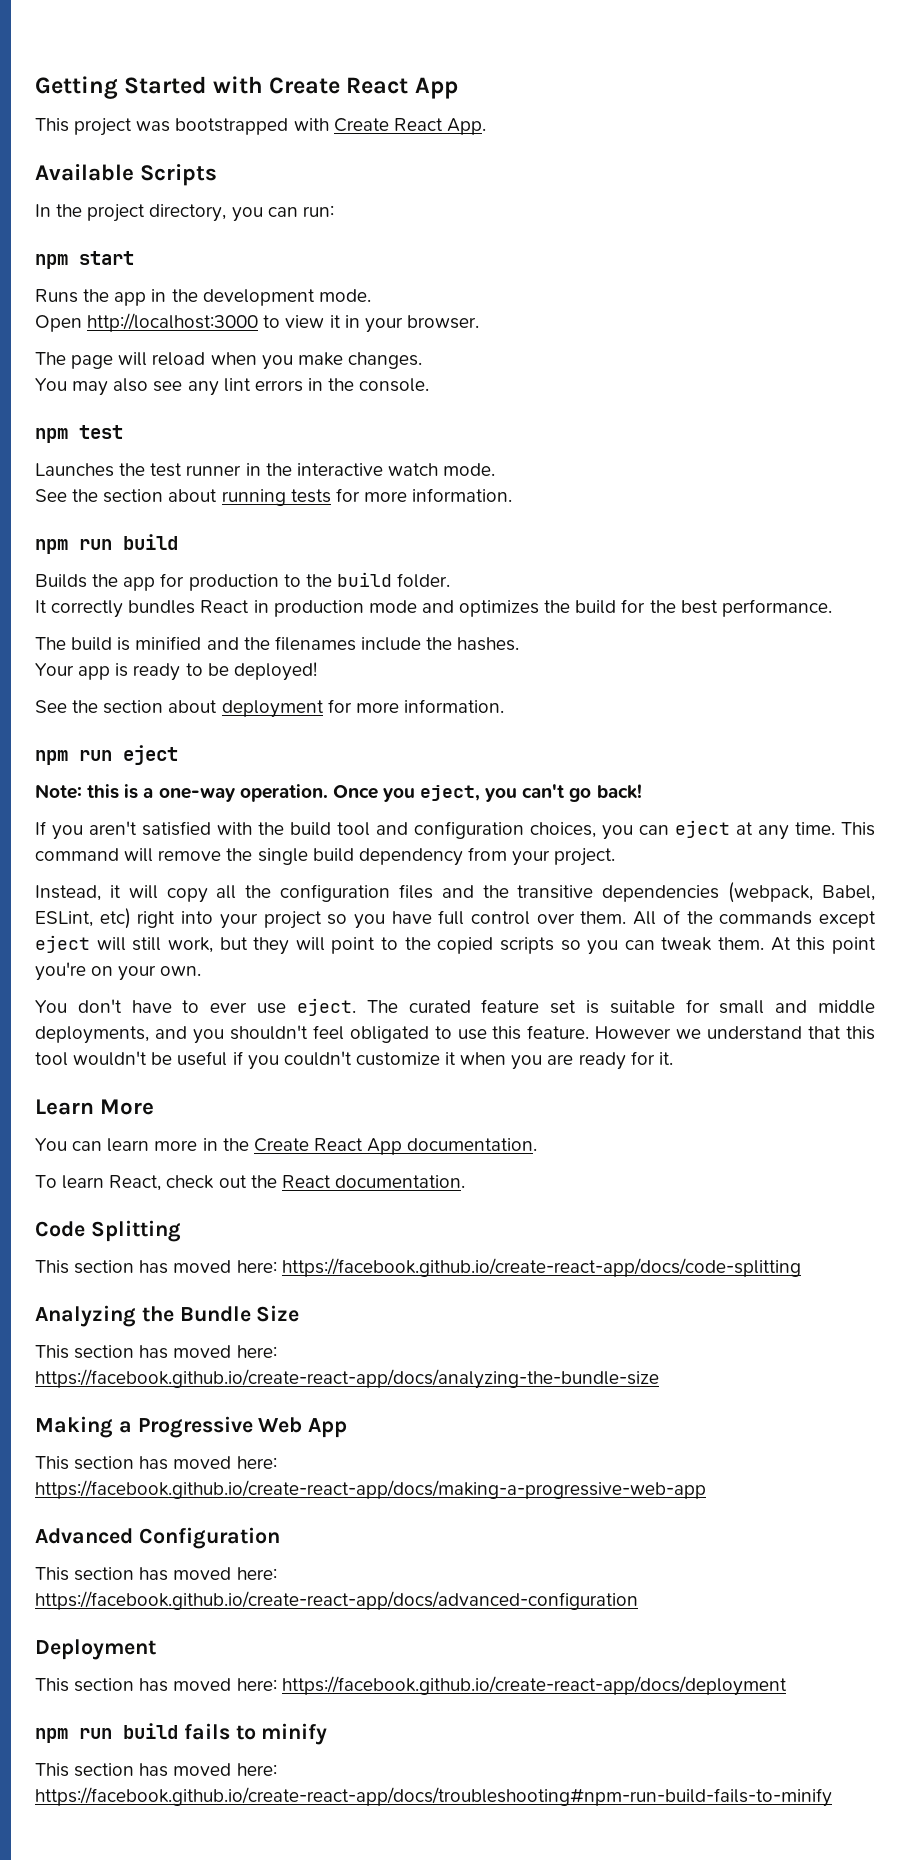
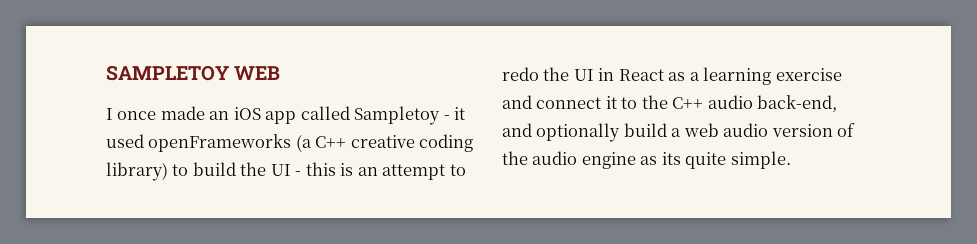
[35,76,458,99] [35,118,486,136] [35,164,218,186] [35,204,334,222] [35,251,134,269] [35,289,371,306] [35,313,479,333] [35,352,422,370] [35,378,430,396] [35,425,123,443] [35,463,496,477] [35,488,513,506] [35,534,178,554] [35,572,451,591] [35,599,832,618] [35,636,520,651] [35,662,317,681] [35,699,504,718] [35,745,178,765] [35,784,642,802] [35,820,875,840] [35,847,616,866] [35,882,875,903] [35,908,877,929] [35,935,877,955] [35,962,202,981] [35,998,875,1016] [35,1025,876,1044] [35,1051,673,1070] [35,1099,155,1115] [35,1138,538,1155] [35,1175,465,1191] [35,1220,181,1242] [35,1258,801,1277] [35,1305,300,1327] [35,1345,277,1359] [35,1369,659,1389] [35,1416,348,1438] [35,1456,277,1470] [35,1480,706,1499] [35,1527,280,1549] [35,1567,277,1581] [35,1591,638,1610] [35,1639,156,1660] [35,1676,787,1696] [35,1723,328,1745] [35,1763,277,1777] [35,1787,832,1807] Getting Started with Create React App // This project was bootstrapped with Create React App. // Available Scripts // In the project directory, you can run: // npm start // Runs the app in the development mode. // Open http://localhost:3000 to view it in your browser. // The page will reload when you make changes. // You may also see any lint errors in the console. // npm test // Launches the test runner in the interactive watch mode. // See the section about running tests for more information. // npm run build // Builds the app for production to the build folder. // It correctly bundles React in production mode and optimizes the build for the best performance. // The build is minified and the filenames include the hashes. // Your app is ready to be deployed! // See the section about deployment for more information. // npm run eject // Note: this is a one-way operation. Once you eject, you can't go back! // If you aren't satisfied with the build tool and configuration choices, you can eject at any time. This command will remove the single build dependency from your project. // Instead, it will copy all the configuration files and the transitive dependencies (webpack, Babel, ESLint, etc) right into your project so you have full control over them. All of the commands except eject will still work, but they will point to the copied scripts so you can tweak them. At this point you're on your own. // You don't have to ever use eject. The curated feature set is suitable for small and middle deployments, and you shouldn't feel obligated to use this feature. However we understand that this tool wouldn't be useful if you couldn't customize it when you are ready for it. // Learn More // You can learn more in the Create React App documentation. // To learn React, check out the React documentation. // Code Splitting // This section has moved here: https://facebook.github.io/create-react-app/docs/code-splitting // Analyzing the Bundle Size // This section has moved here: https://facebook.github.io/create-react-app/docs/analyzing-the-bundle-size // Making a Progressive Web App // This section has moved here: https://facebook.github.io/create-react-app/docs/making-a-progressive-web-app // Advanced Configuration // This section has moved here: https://facebook.github.io/create-react-app/docs/advanced-configuration // Deployment // This section has moved here: https://facebook.github.io/create-react-app/docs/deployment // npm run build fails to minify // This section has moved here: https://facebook.github.io/create-react-app/docs/troubleshooting#npm-run-build-fails-to-minify -> [106,65,281,81] [106,106,466,125] [106,134,474,152] [106,162,466,181] [502,67,842,85] [502,95,838,112] [502,123,856,142] [502,151,791,169] SAMPLETOY WEB // I once made an iOS app called Sampletoy - it used openFrameworks (a C++ creative coding library) to build the UI - this is an attempt to redo the UI in React as a learning exercise and connect it to the C++ audio back-end, and optionally build a web audio version of the audio engine as its quite simple.

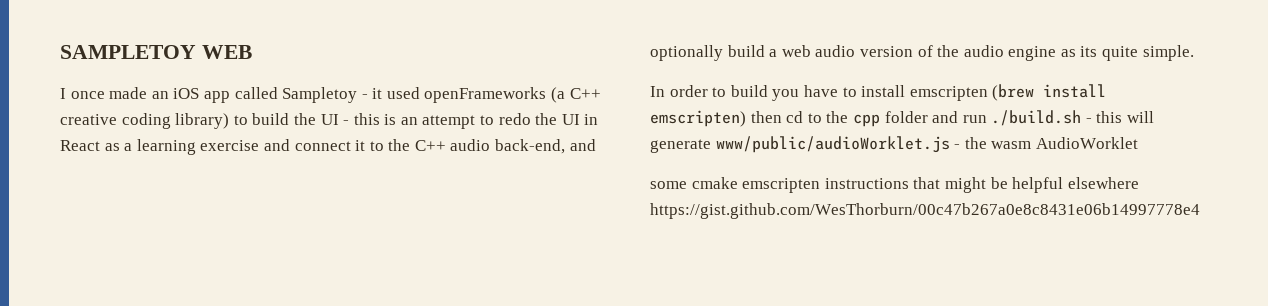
(791, 160) none -> [650,84,1107,101] [650,110,1155,127] [650,136,1138,153] [650,177,1139,193] [650,203,1200,219] // In order to build you have to install emscripten (brew install emscripten) then cd to the cpp folder and run ./build.sh - this will generate www/public/audioWorklet.js - the wasm AudioWorklet // some cmake emscripten instructions that might be helpful elsewhere https://gist.github.com/WesThorburn/00c47b267a0e8c8431e06b14997778e4

